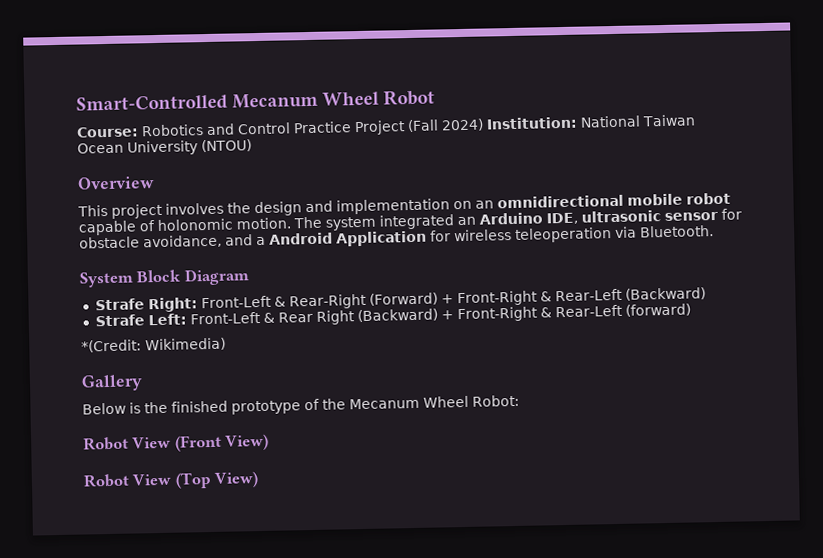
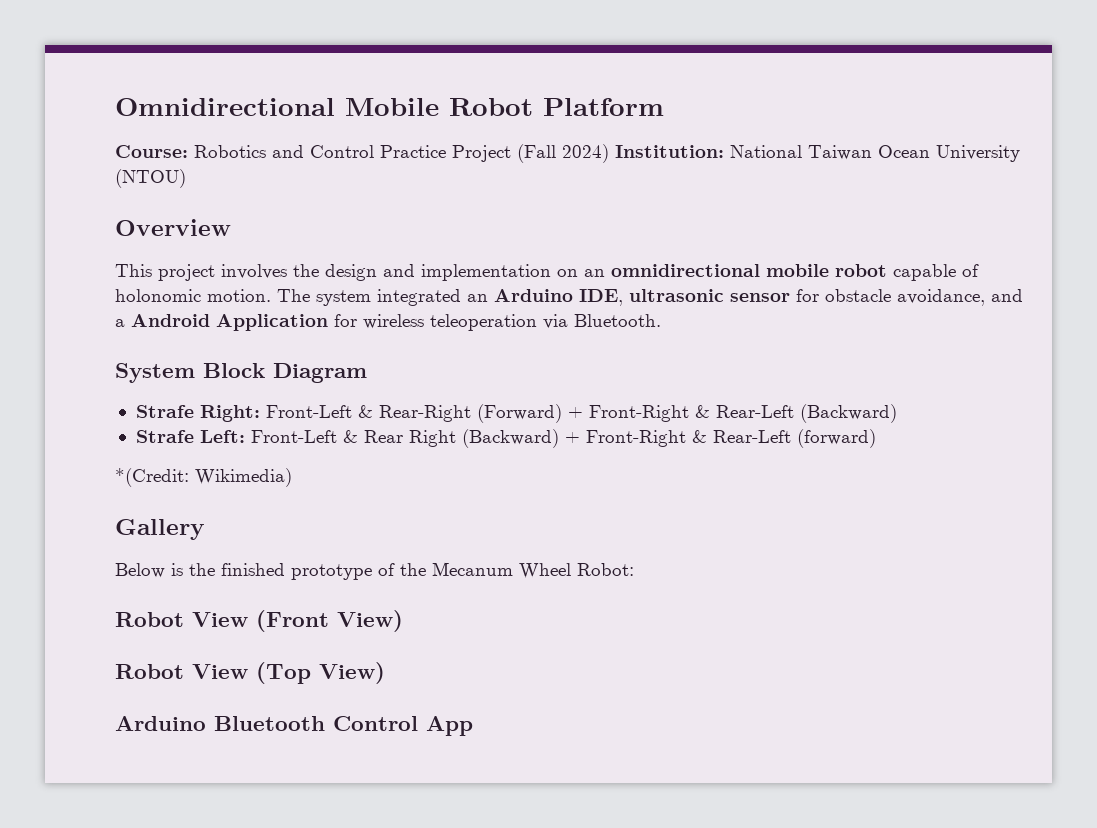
[76,89,436,112] Smart-Controlled Mecanum Wheel Robot -> [115,98,664,116] Omnidirectional Mobile Robot Platform
(260, 479) none -> [115,716,473,736] // Arduino Bluetooth Control App

